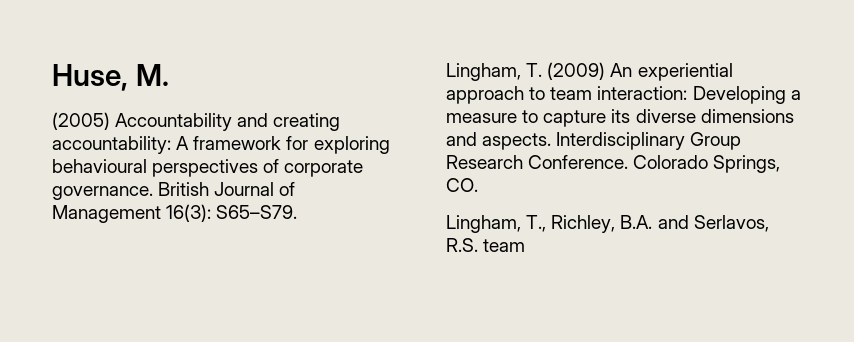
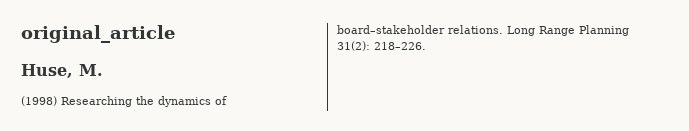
(52, 77) none -> [21,25,175,43] original_article //
[52,112,341,131] [52,136,390,154] [52,159,364,177] [52,182,296,200] [52,204,298,223] [446,62,733,81] [446,86,801,104] [446,109,794,127] [446,132,742,150] [446,155,781,173] [446,178,478,192] [446,215,769,233] [446,238,526,252] (2005) Accountability and creating accountability: A framework for exploring behavioural perspectives of corporate governance. British Journal of Management 16(3): S65–S79. // Lingham, T. (2009) An experiential approach to team interaction: Developing a measure to capture its diverse dimensions and aspects. Interdisciplinary Group Research Conference. Colorado Springs, CO. // Lingham, T., Richley, B.A. and Serlavos, R.S. team -> [21,96,227,107] [337,25,629,36] [337,41,426,51] (1998) Researching the dynamics of board–stakeholder relations. Long Range Planning 31(2): 218–226.

